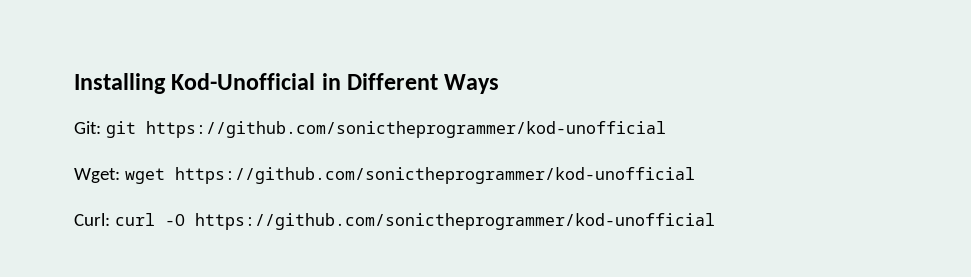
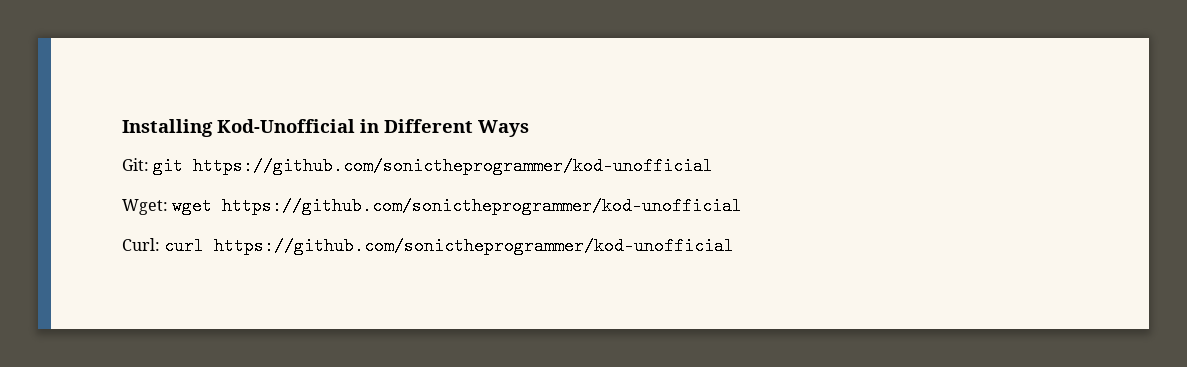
[164,214,185,226] -O -> (205, 246) none

